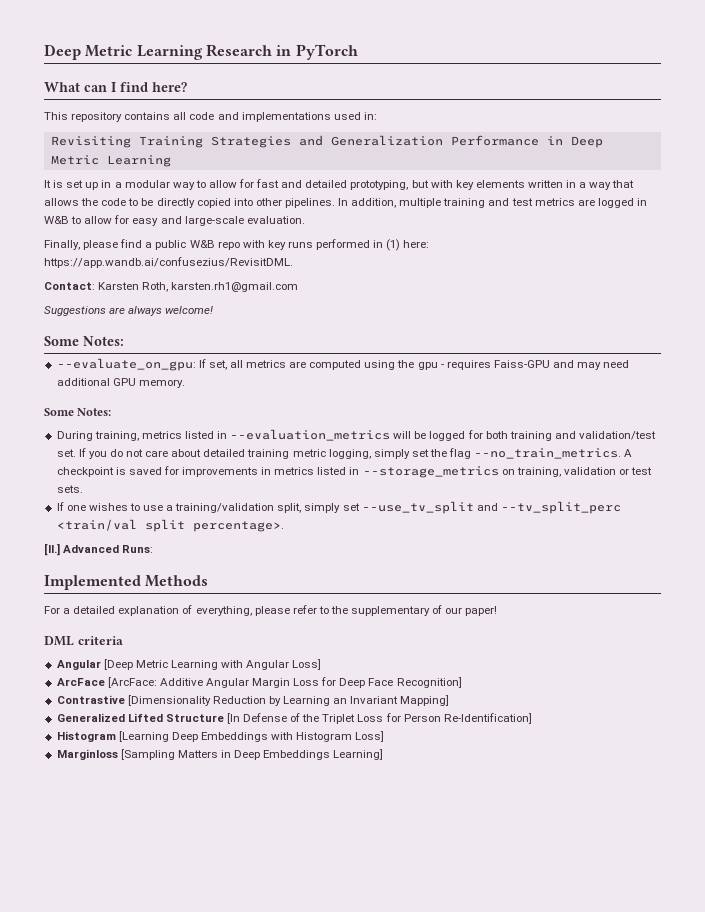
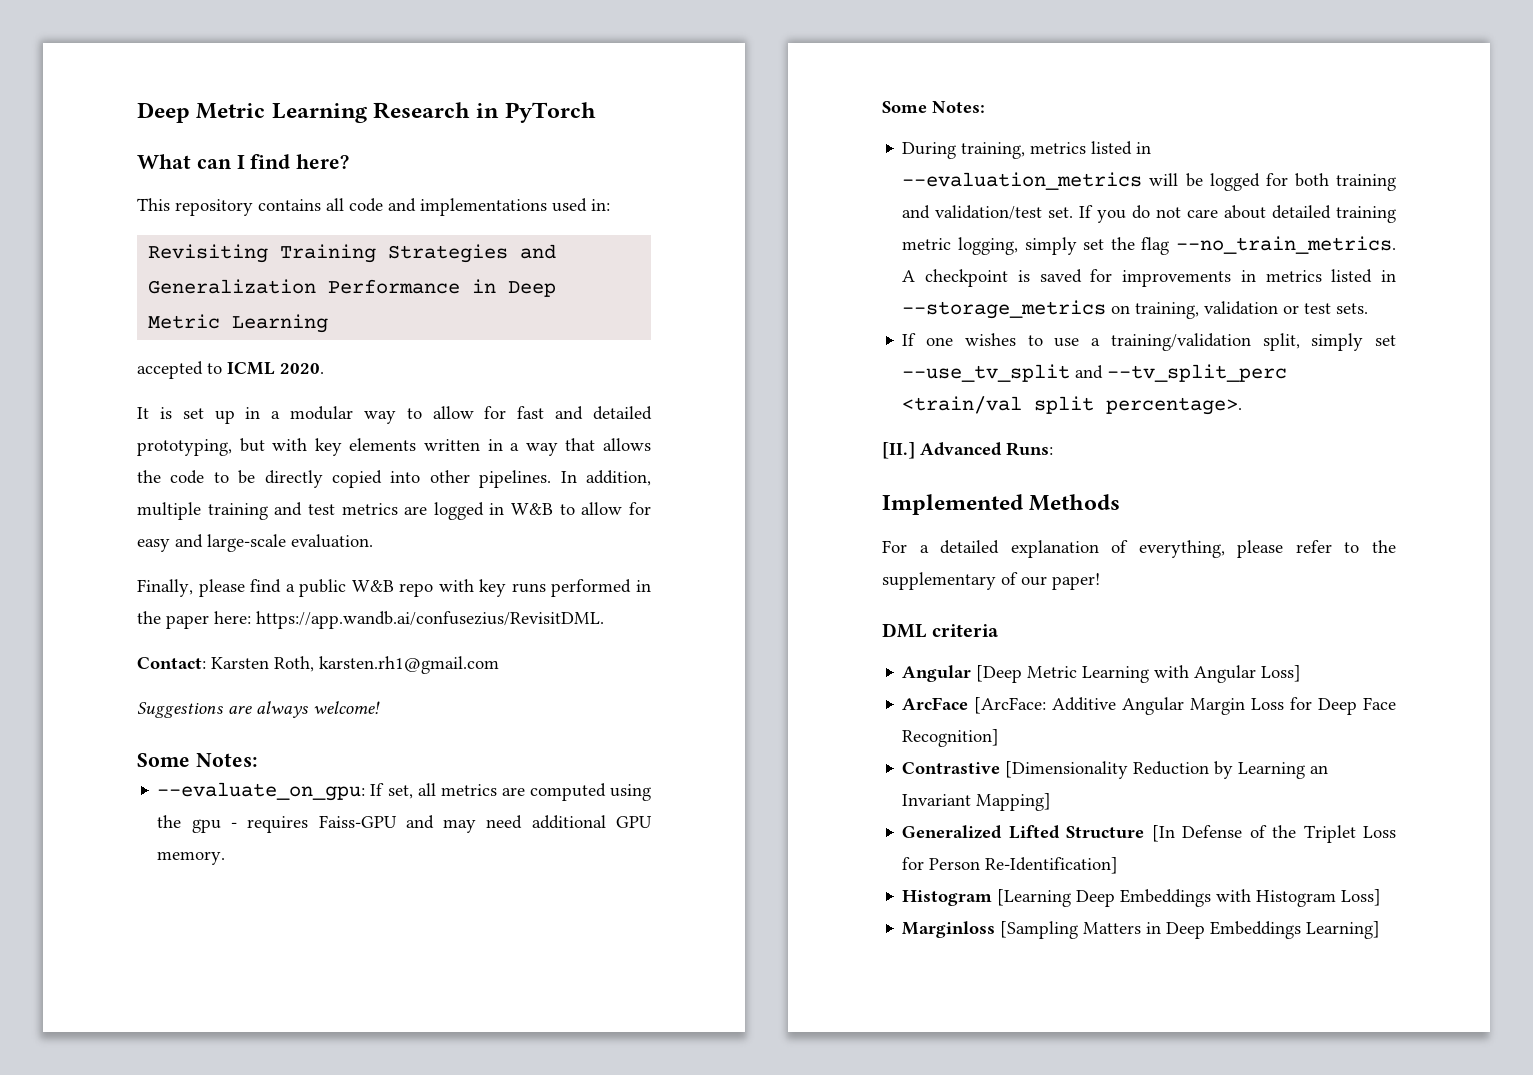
(171, 161) none -> [137,361,324,379] // accepted to ICML 2020.
[386,239,401,251] (1) -> [137,611,209,629] the paper

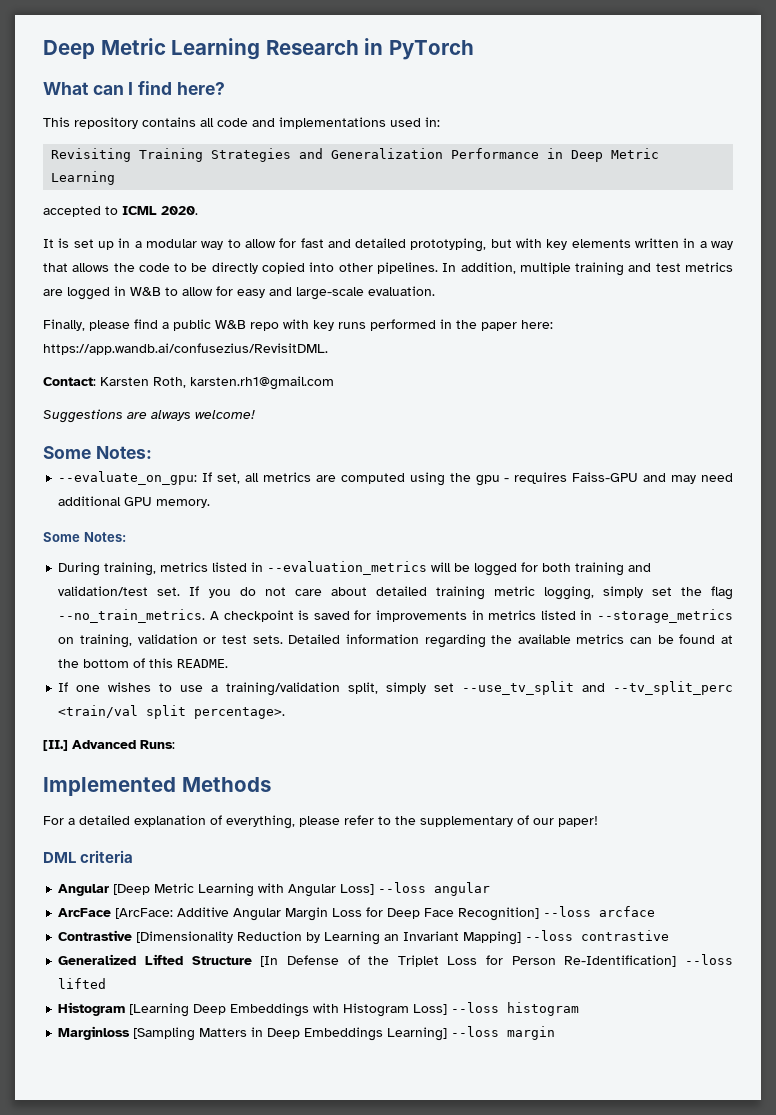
(1369, 308) none -> [288,634,733,648] [58,658,229,668] Detailed information regarding the available metrics can be found at the bottom of this README.
(1302, 673) none -> [378,882,491,896] --loss angular
(1000, 738) none -> [543,906,656,917] --loss arcface
(1052, 802) none -> [525,930,670,941] --loss contrastive
(1119, 865) none -> [685,954,733,965] [58,978,107,989] --loss lifted
(1382, 897) none -> [451,1002,580,1016] --loss histogram
(1381, 930) none -> [451,1026,556,1040] --loss margin

